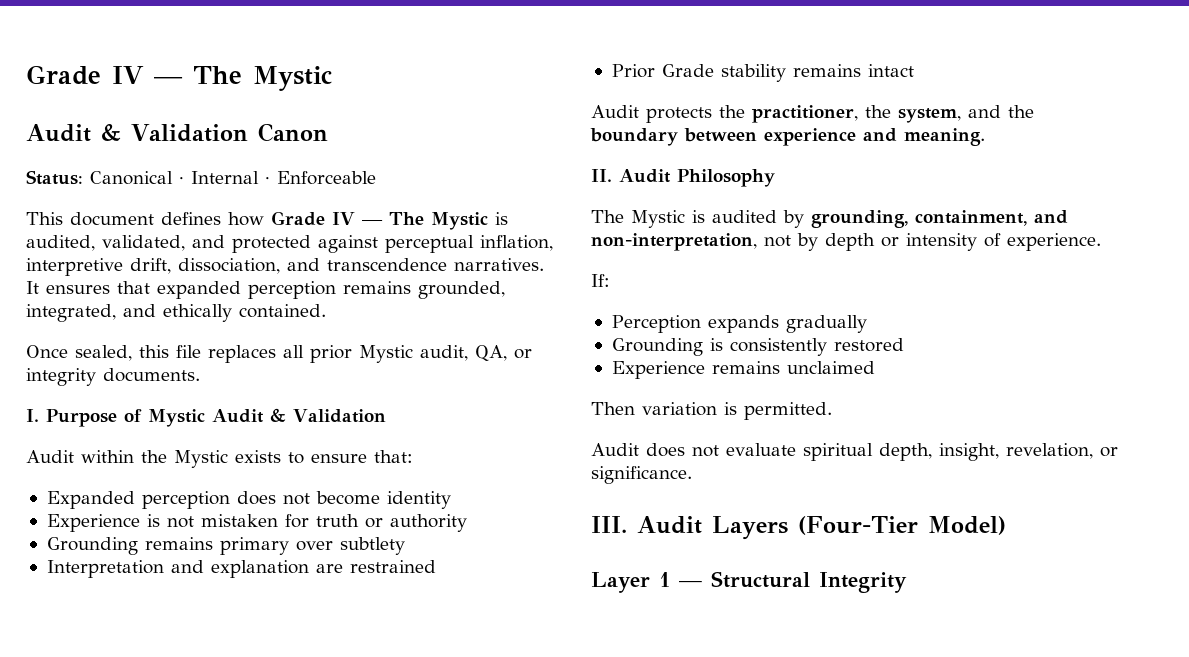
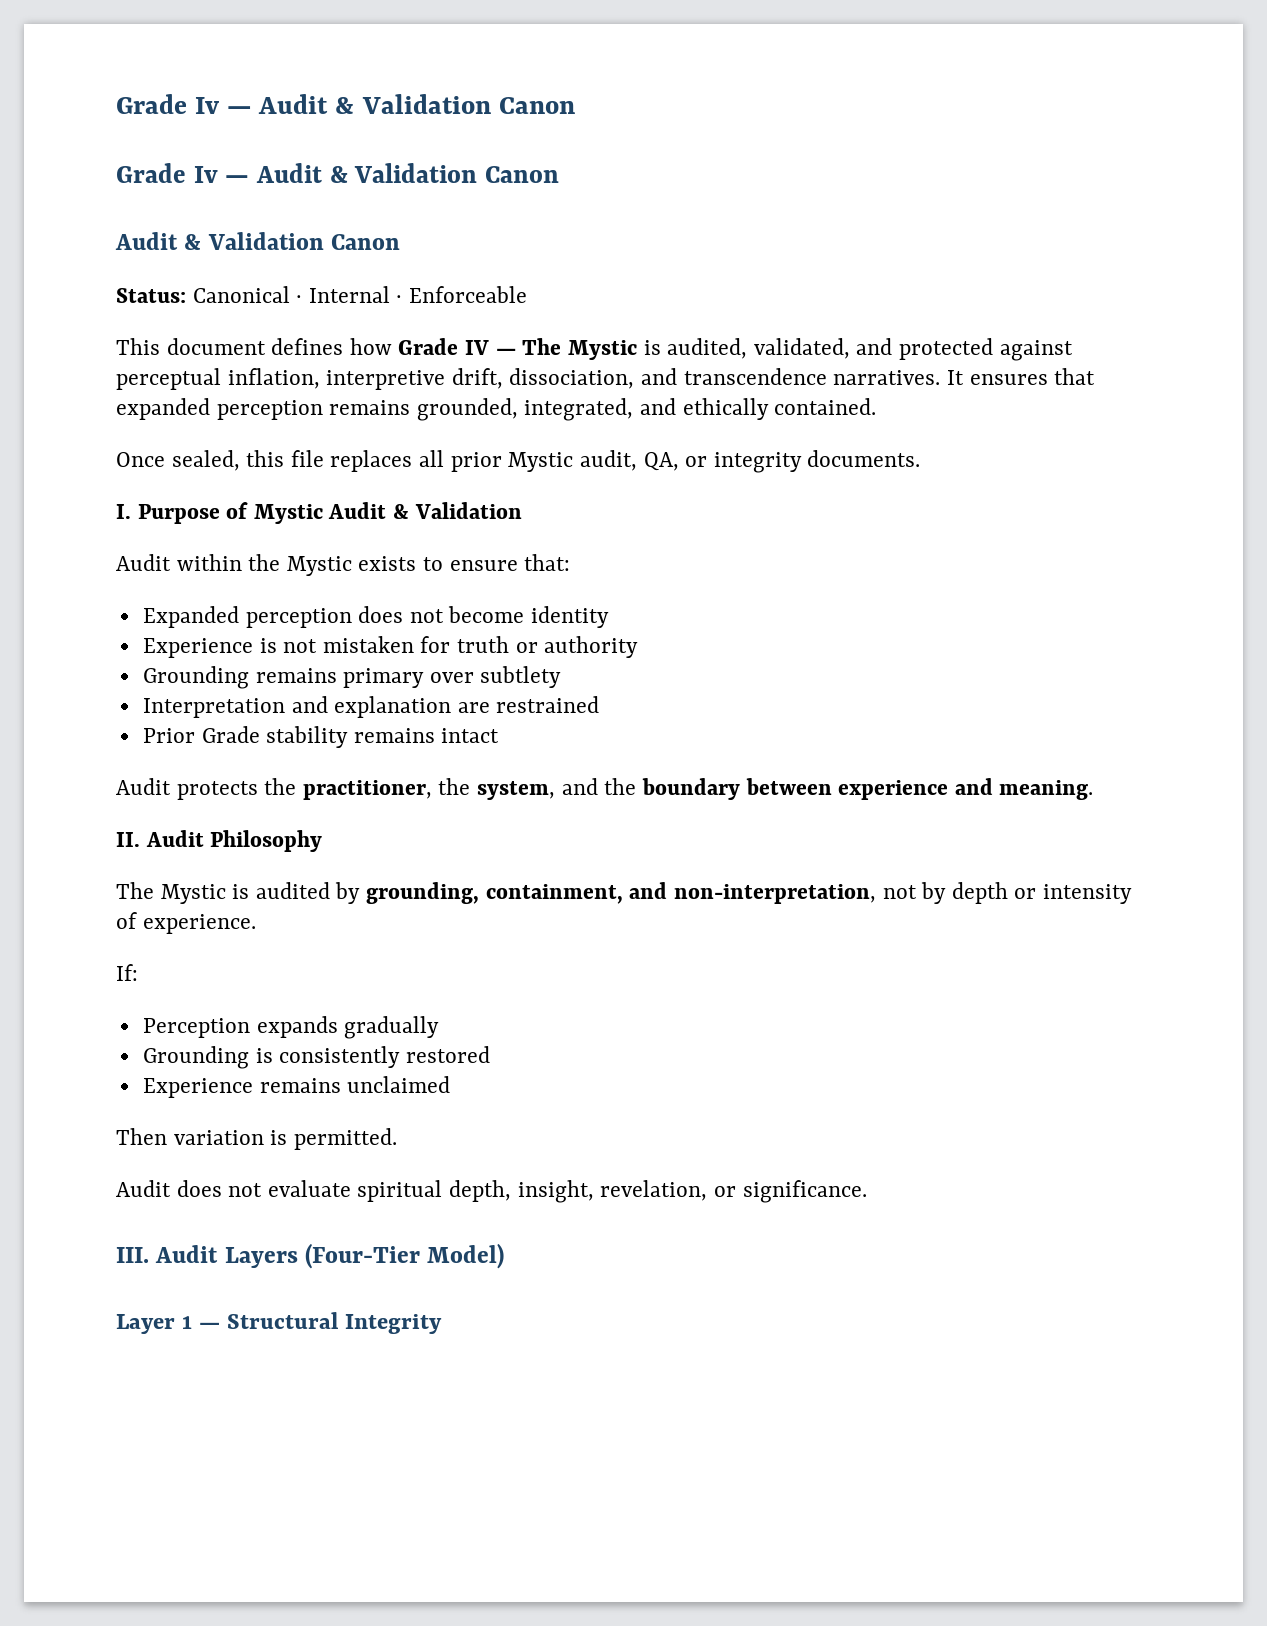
[26,65,332,91] Grade IV — The Mystic -> [116,94,575,114] [116,163,560,183] Grade Iv — Audit & Validation Canon // Grade Iv — Audit & Validation Canon

